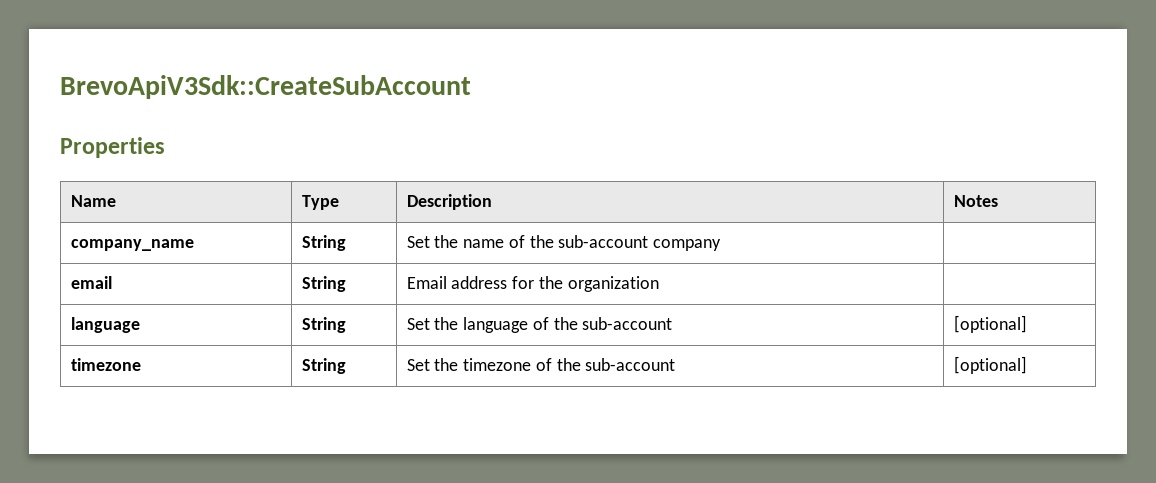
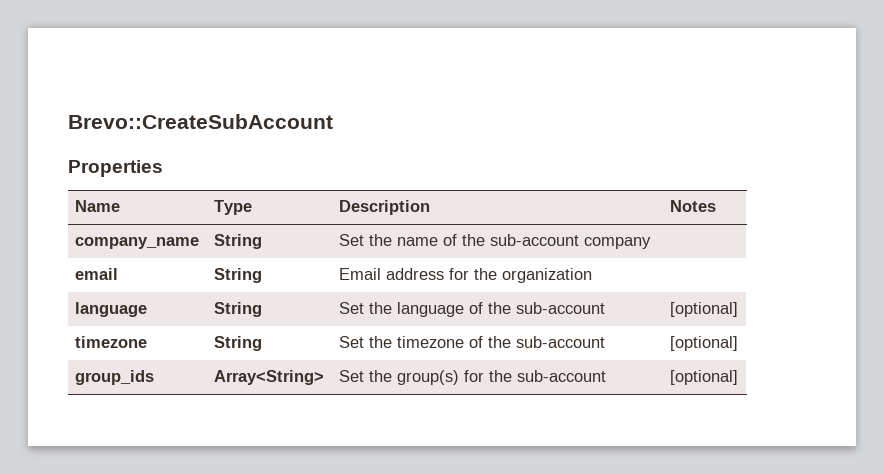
[60,75,471,99] BrevoApiV3Sdk::CreateSubAccount -> [68,114,333,129] Brevo::CreateSubAccount
(1027, 365) none -> [75,370,155,385] [214,370,325,385] [339,370,607,385] [670,370,739,385] // group_ids | Array<String> | Set the group(s) for the sub-account | [optional]

